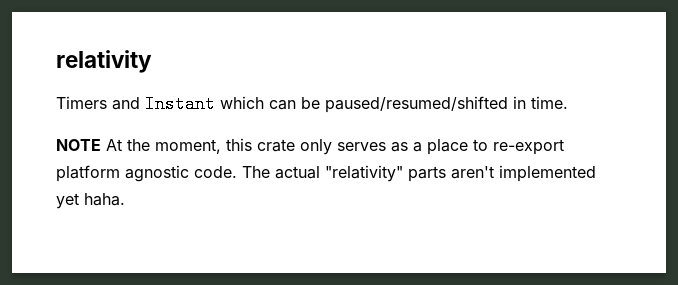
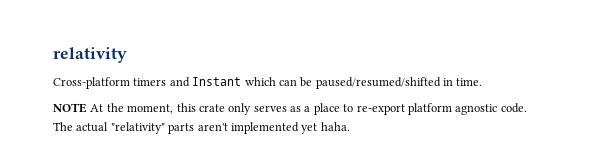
[56,96,107,109] Timers -> [53,77,167,89] Cross-platform timers

